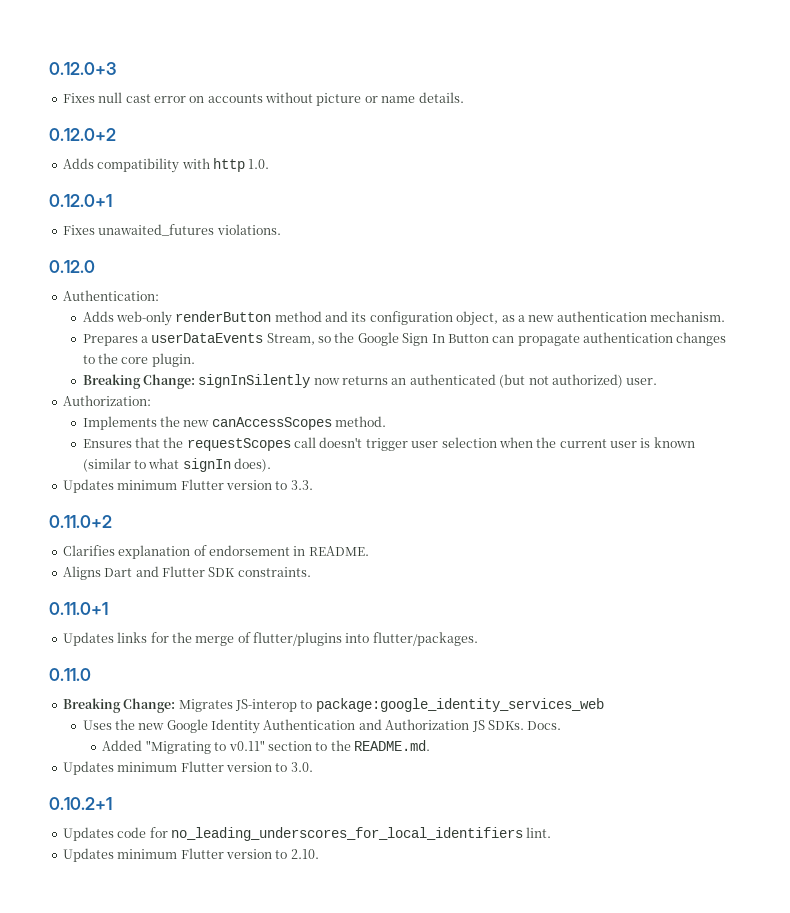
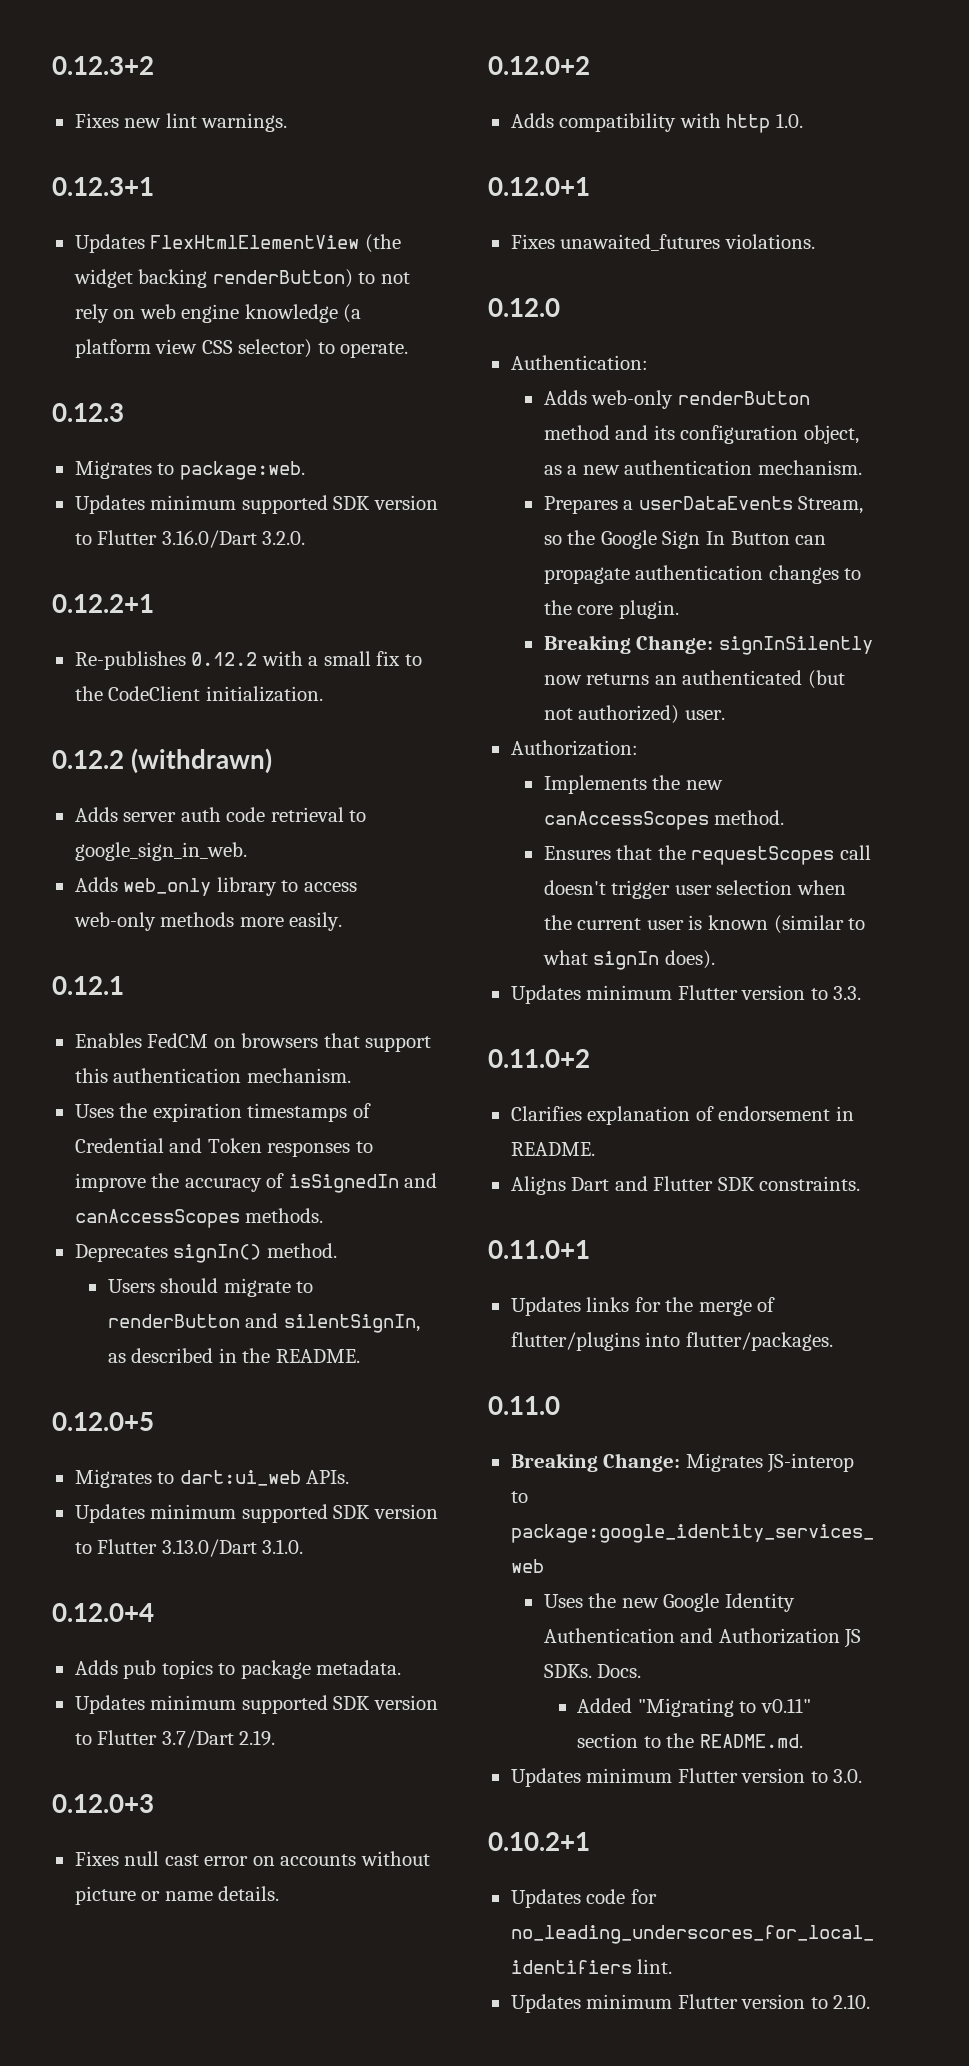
(49, 68) none -> [52,56,154,75] [74,113,288,132] [52,177,154,196] [74,234,401,253] [73,269,410,288] [74,304,362,323] [74,339,409,358] [52,403,124,422] [74,460,305,480] [74,495,438,514] [74,530,306,548] [52,594,154,613] [74,651,422,670] [74,686,323,702] [52,748,273,774] [74,807,367,822] [74,842,247,861] [74,877,357,896] [73,912,343,931] [52,976,124,995] [74,1033,432,1052] [74,1068,351,1083] [74,1103,371,1122] [74,1138,373,1157] [74,1173,438,1193] [74,1208,324,1228] [74,1243,337,1263] [107,1278,314,1297] [107,1313,420,1333] [107,1348,361,1363] [52,1412,154,1431] [74,1469,350,1488] [74,1504,438,1523] [74,1539,304,1557] [52,1603,154,1622] [74,1660,402,1679] [74,1695,438,1714] [74,1730,276,1748] 0.12.3+2 // Fixes new lint warnings. // 0.12.3+1 // Updates FlexHtmlElementView (the widget backing renderButton) to not rely on web engine knowledge (a platform view CSS selector) to operate. // 0.12.3 // Migrates to package:web. // Updates minimum supported SDK version to Flutter 3.16.0/Dart 3.2.0. // 0.12.2+1 // Re-publishes 0.12.2 with a small fix to the CodeClient initialization. // 0.12.2 (withdrawn) // Adds server auth code retrieval to google_sign_in_web. // Adds web_only library to access web-only methods more easily. // 0.12.1 // Enables FedCM on browsers that support this authentication mechanism. // Uses the expiration timestamps of Credential and Token responses to improve the accuracy of isSignedIn and canAccessScopes methods. // Deprecates signIn() method. // Users should migrate to renderButton and silentSignIn, as described in the README. // 0.12.0+5 // Migrates to dart:ui_web APIs. // Updates minimum supported SDK version to Flutter 3.13.0/Dart 3.1.0. // 0.12.0+4 // Adds pub topics to package metadata. // Updates minimum supported SDK version to Flutter 3.7/Dart 2.19. //

